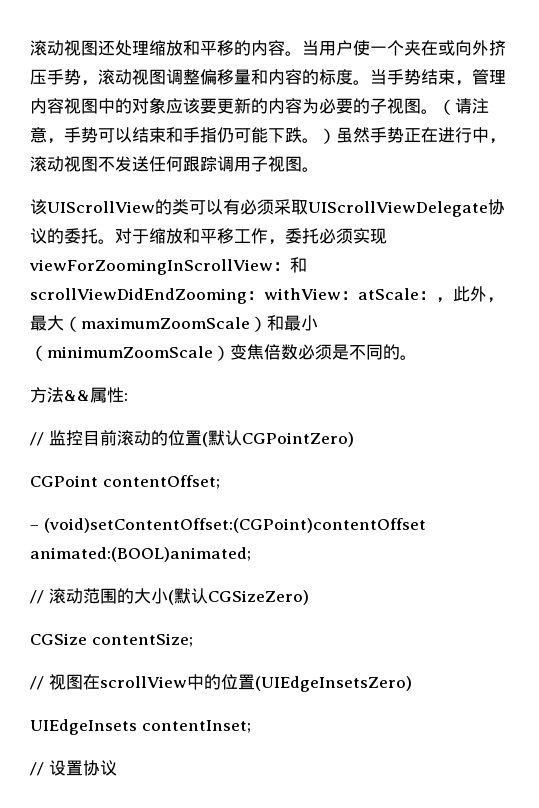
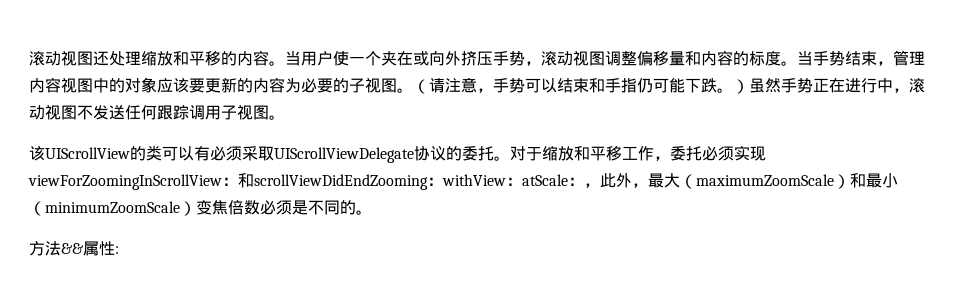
[30,430,354,447] [30,475,220,489] [30,518,426,533] [30,547,251,562] [30,588,309,605] [30,633,193,647] [30,674,412,692] [30,719,251,735] [30,760,117,776] // // 监控目前滚动的位置(默认CGPointZero) // CGPoint contentOffset; // – (void)setContentOffset:(CGPoint)contentOffset animated:(BOOL)animated; // // 滚动范围的大小(默认CGSizeZero) // CGSize contentSize; // // 视图在scrollView中的位置(UIEdgeInsetsZero) // UIEdgeInsets contentInset; // // 设置协议 -> (119, 250) none

